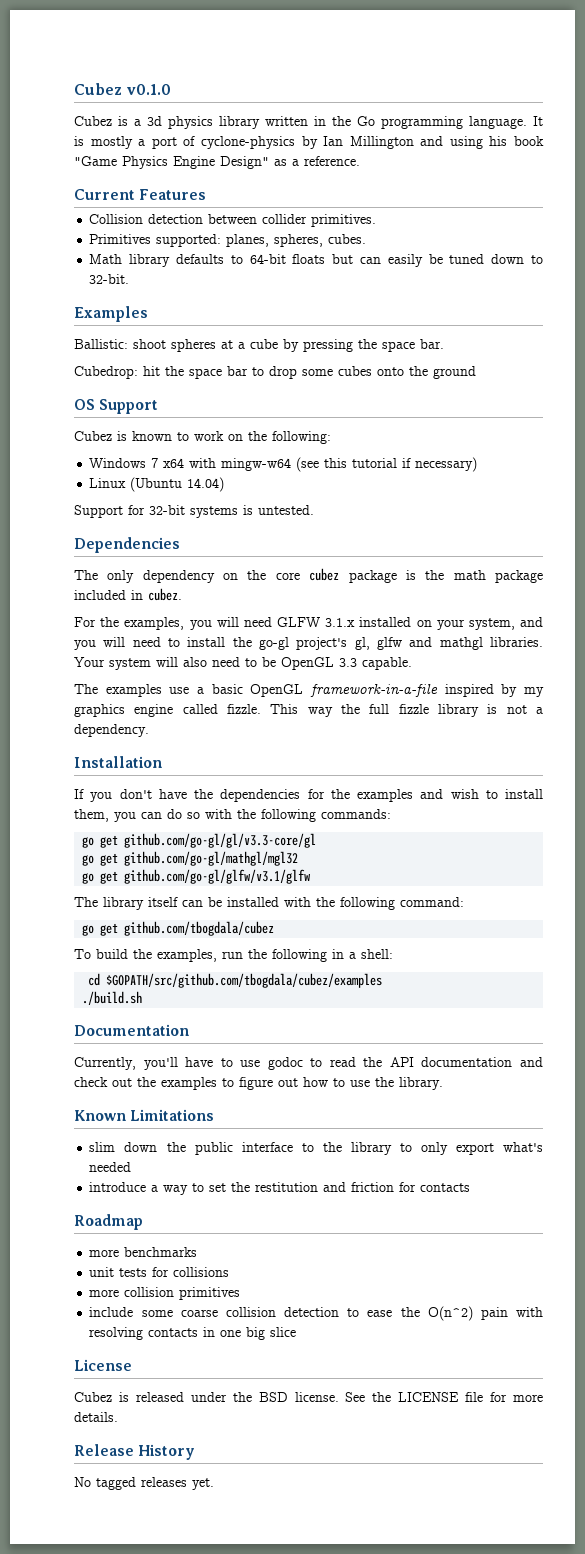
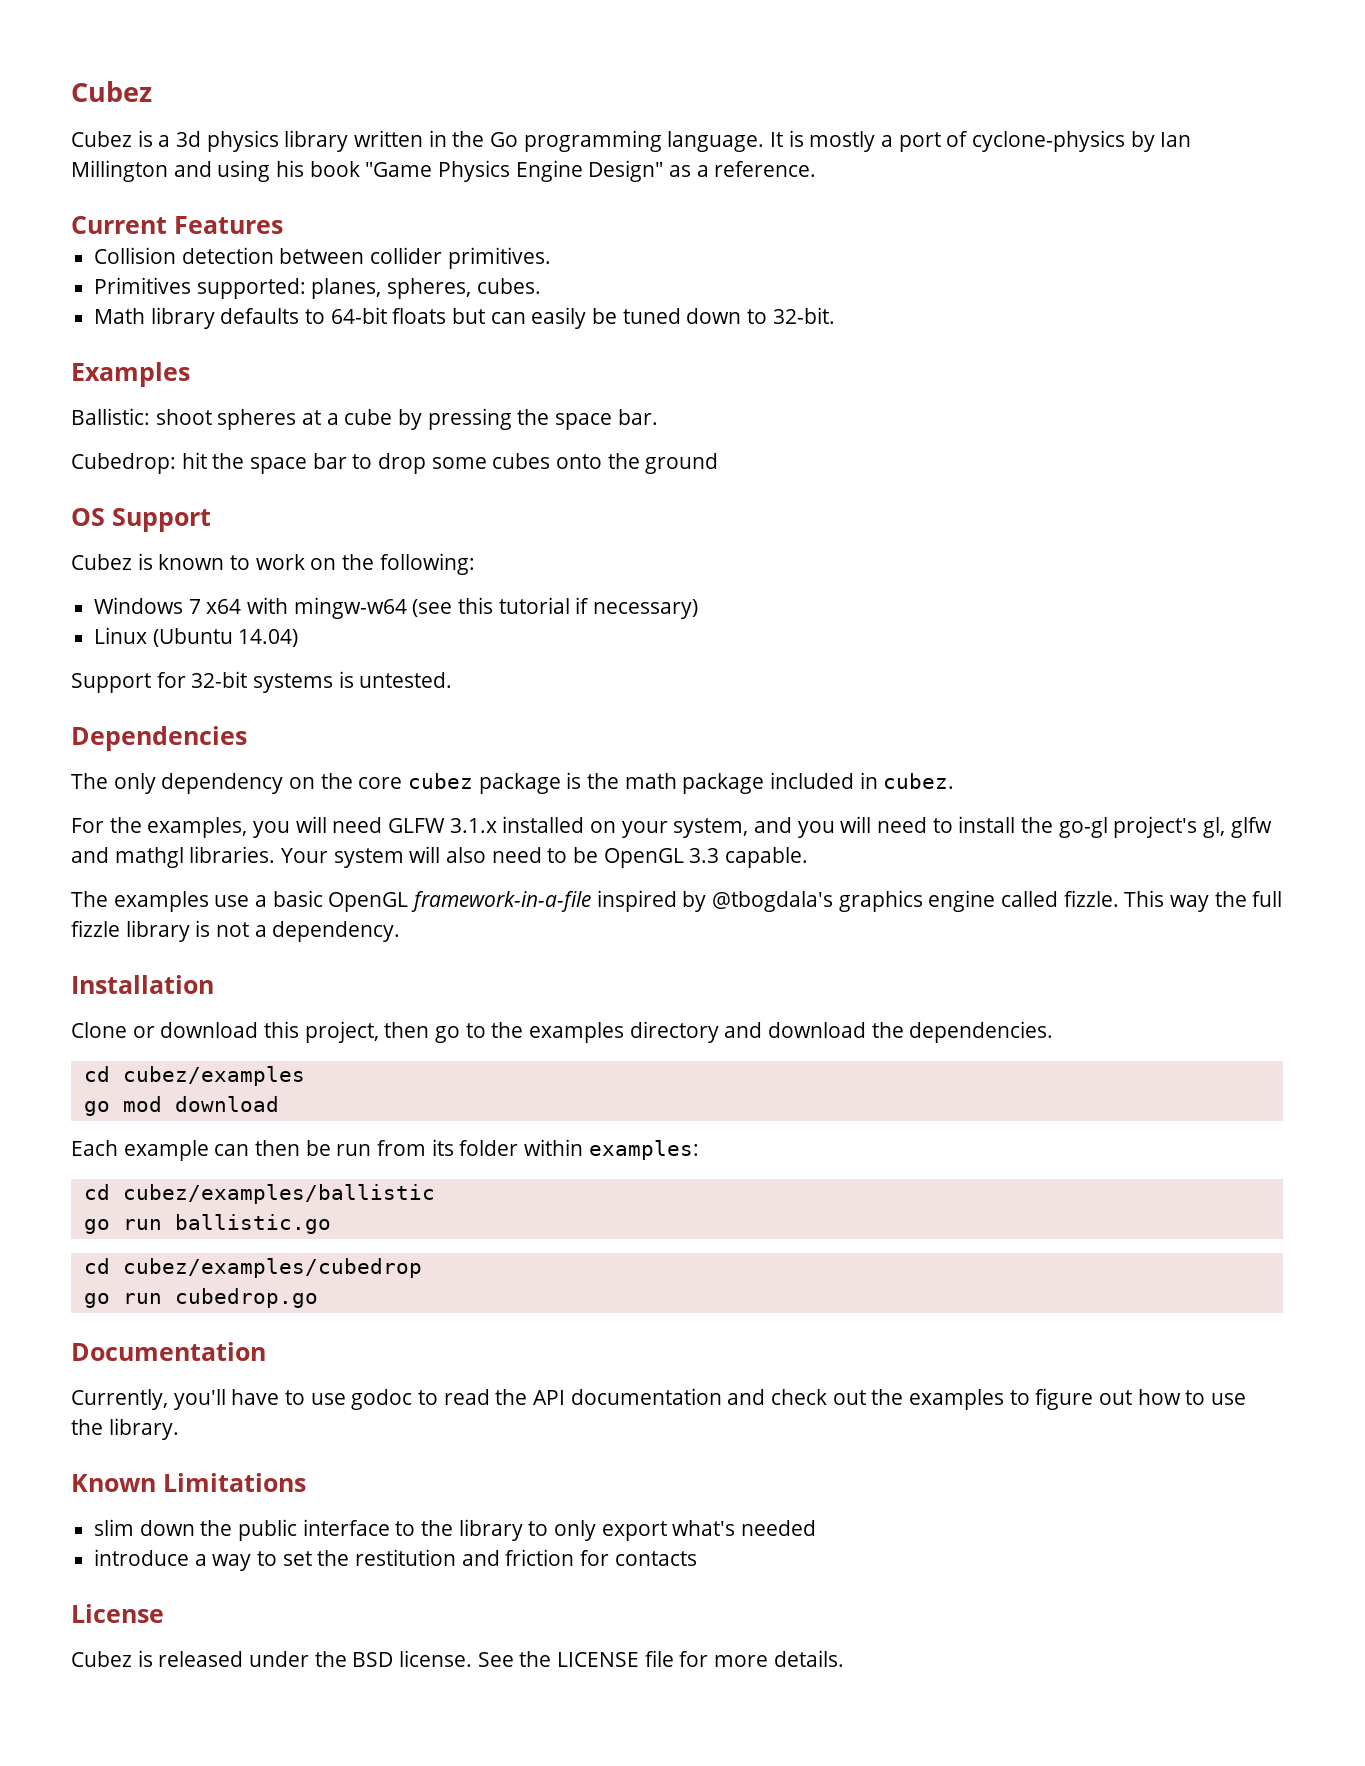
[74,83,172,95] Cubez v0.1.0 -> [71,81,152,102] Cubez
[524,687,544,697] my -> [712,891,834,912] @tbogdala's
[74,789,543,802] [74,809,391,822] [82,833,317,848] [82,851,299,866] [82,869,311,884] [74,897,464,910] [82,921,275,936] [74,949,393,962] [88,973,383,988] [82,991,143,1005] If you don't have the dependencies for the examples and wish to install them, you can do so with the following commands: // go get github.com/go-gl/gl/v3.3-core/gl // go get github.com/go-gl/mathgl/mgl32 // go get github.com/go-gl/glfw/v3.1/glfw // The library itself can be installed with the following command: // go get github.com/tbogdala/cubez // To build the examples, run the following in a shell: // cd $GOPATH/src/github.com/tbogdala/cubez/examples // ./build.sh -> [71,1021,1054,1043] [83,1066,305,1086] [83,1096,279,1116] [71,1139,699,1161] [83,1184,435,1204] [83,1214,331,1234] [83,1258,422,1278] [83,1288,318,1308] Clone or download this project, then go to the examples directory and download the dependencies. // cd cubez/examples // go mod download // Each example can then be run from its folder within examples: // cd cubez/examples/ballistic // go run ballistic.go // cd cubez/examples/cubedrop // go run cubedrop.go
[74,1214,143,1230] [89,1247,198,1257] [89,1267,230,1277] [89,1287,241,1300] [89,1306,544,1321] [89,1327,297,1340] // Roadmap // more benchmarks // unit tests for collisions // more collision primitives // include some coarse collision detection to ease the O(n^2) pain with resolving contacts in one big slice -> (697, 1558) none
[74,1444,196,1460] [74,1477,214,1490] // Release History // No tagged releases yet. -> (844, 1658) none

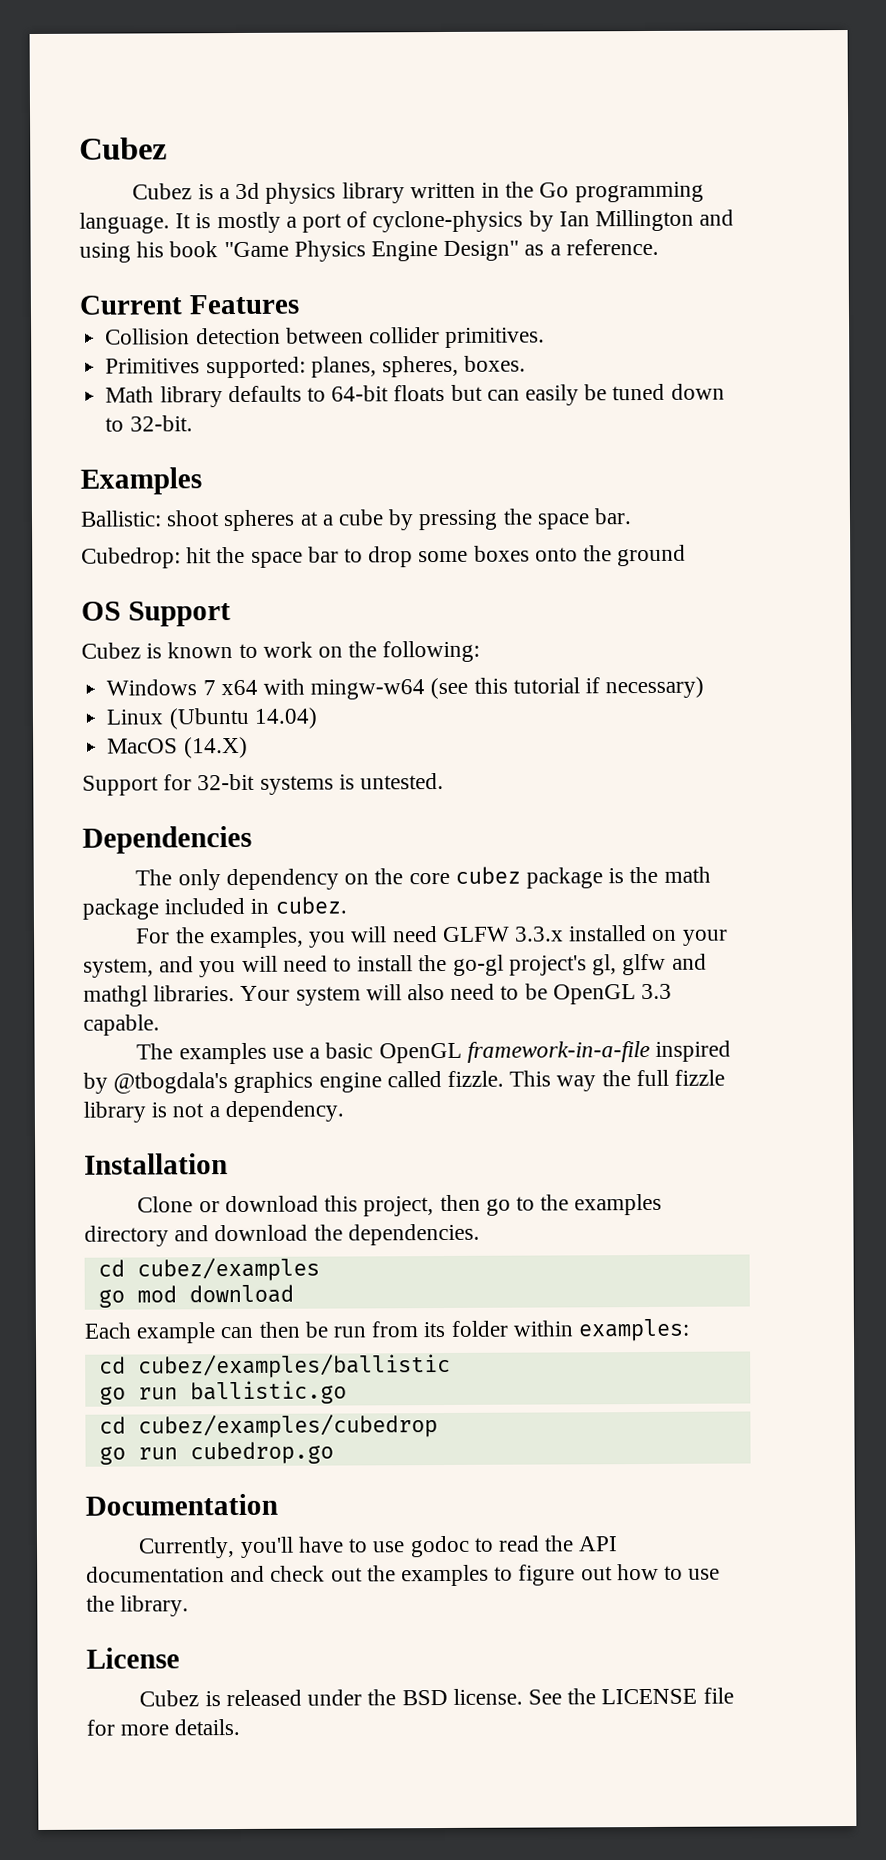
[476,278,541,294] cubes. -> [464,355,527,372] boxes.
[492,453,551,469] cubes -> [473,545,530,562] boxes
(299, 638) none -> [107,736,248,759] // MacOS (14.X)
[449,818,497,833] 3.1.x -> [513,926,564,942] 3.3.x
[71,1473,306,1492] [94,1519,817,1541] [94,1549,697,1571] // Known Limitations // slim down the public interface to the library to only export what's needed // introduce a way to set the restitution and friction for contacts -> (190, 1606) none

